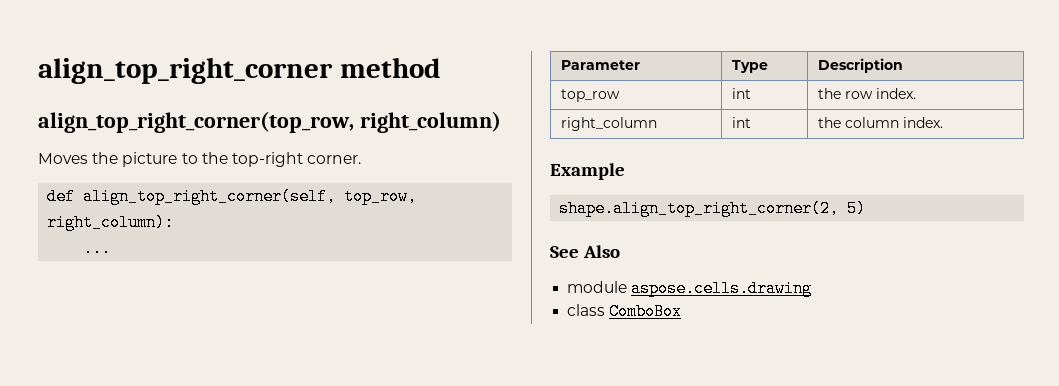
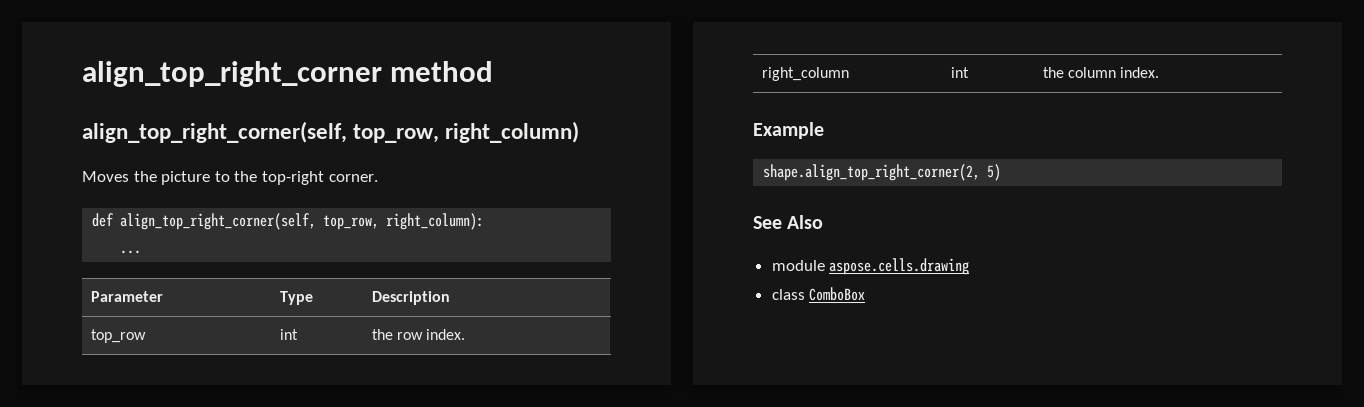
[38,111,354,133] align_top_right_corner(top_row, -> [82,121,440,143] align_top_right_corner(self, top_row,

